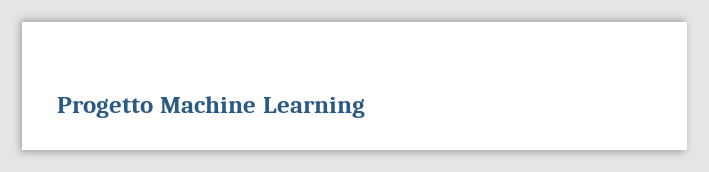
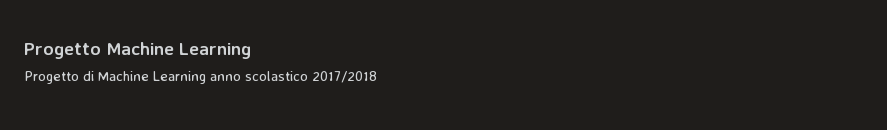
(365, 107) none -> [24,71,377,84] // Progetto di Machine Learning anno scolastico 2017/2018

